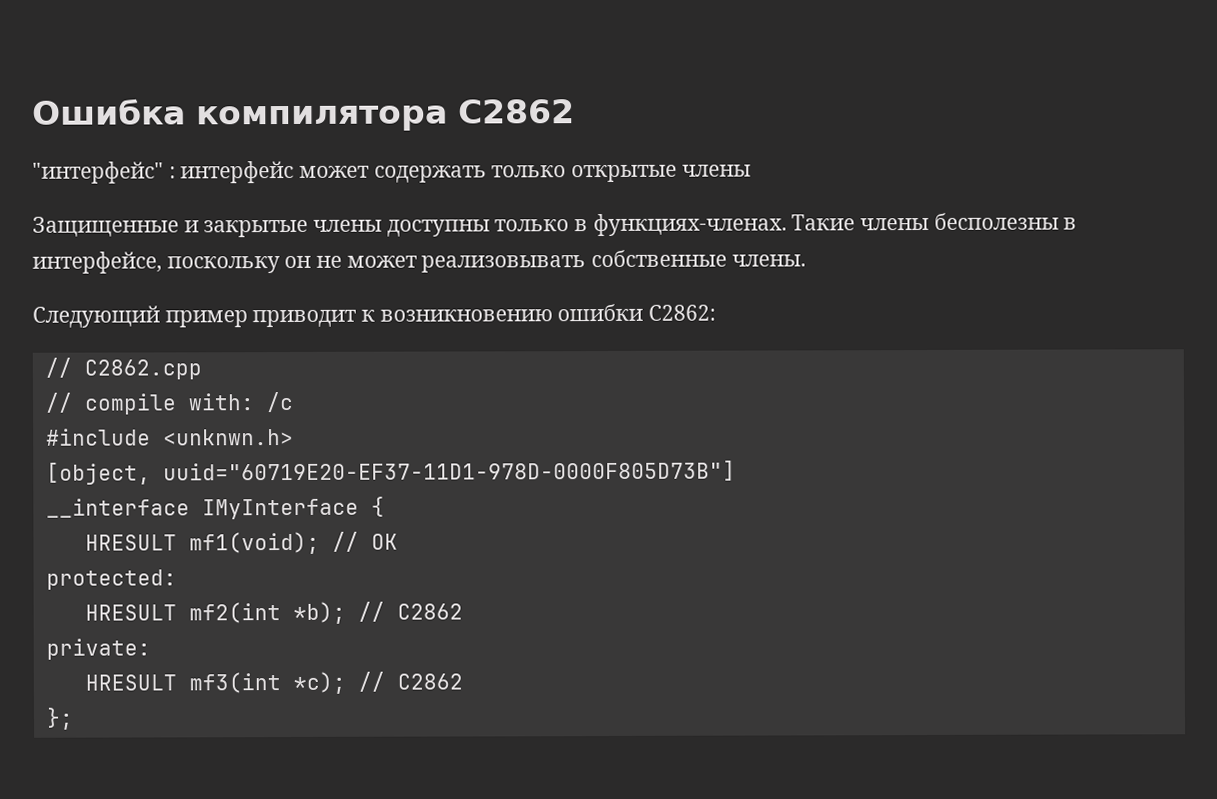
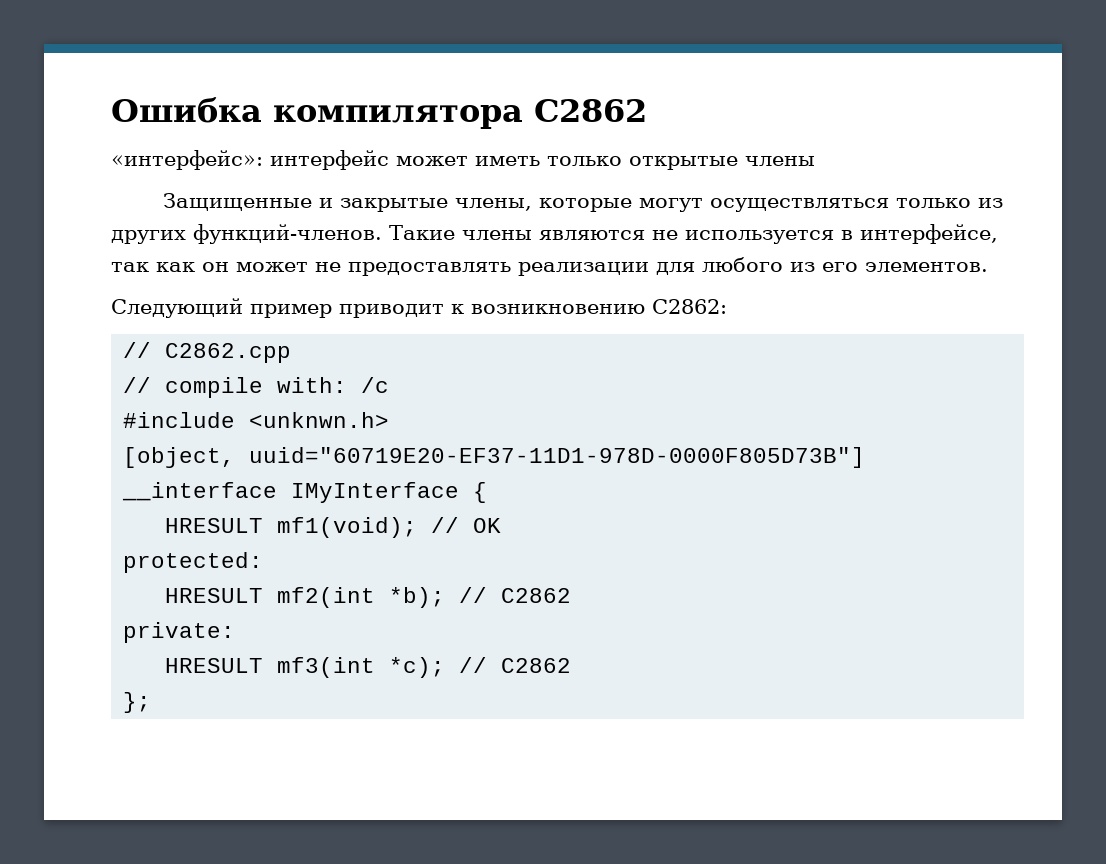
[32,161,176,184] "интерфейс" : -> [111,150,263,170] «интерфейс»:
[373,165,487,183] содержать -> [475,156,540,166] иметь
[313,212,1078,237] [32,249,806,274] члены доступны только в функциях-членах. Такие члены бесполезны в интерфейсе, поскольку он не может реализовывать собственные члены. -> [455,198,1004,212] [111,224,998,244] [111,257,988,276] члены, которые могут осуществляться только из других функций-членов. Такие члены являются не используется в интерфейсе, так как он может не предоставлять реализации для любого из его элементов.
[557,303,644,322] ошибки -> (645, 309) none

